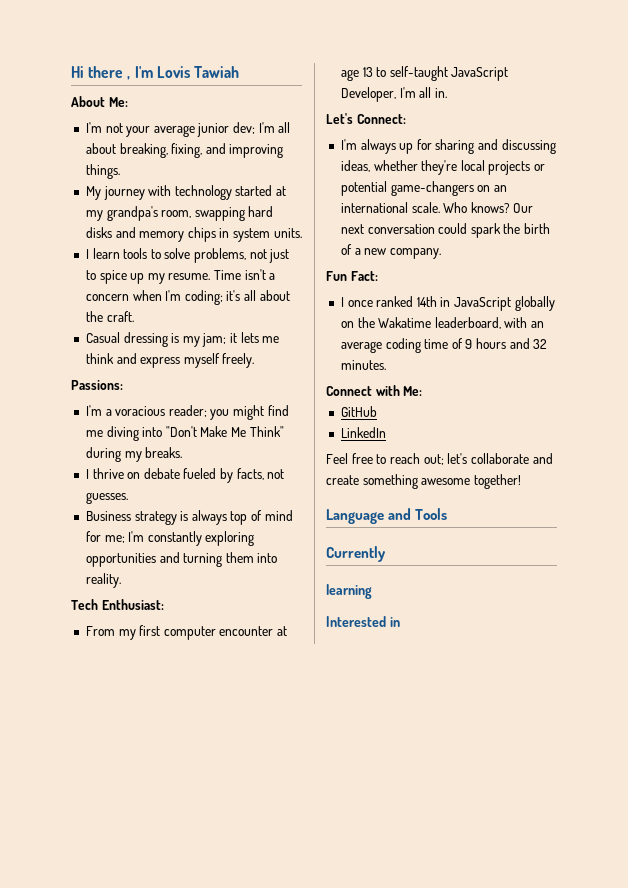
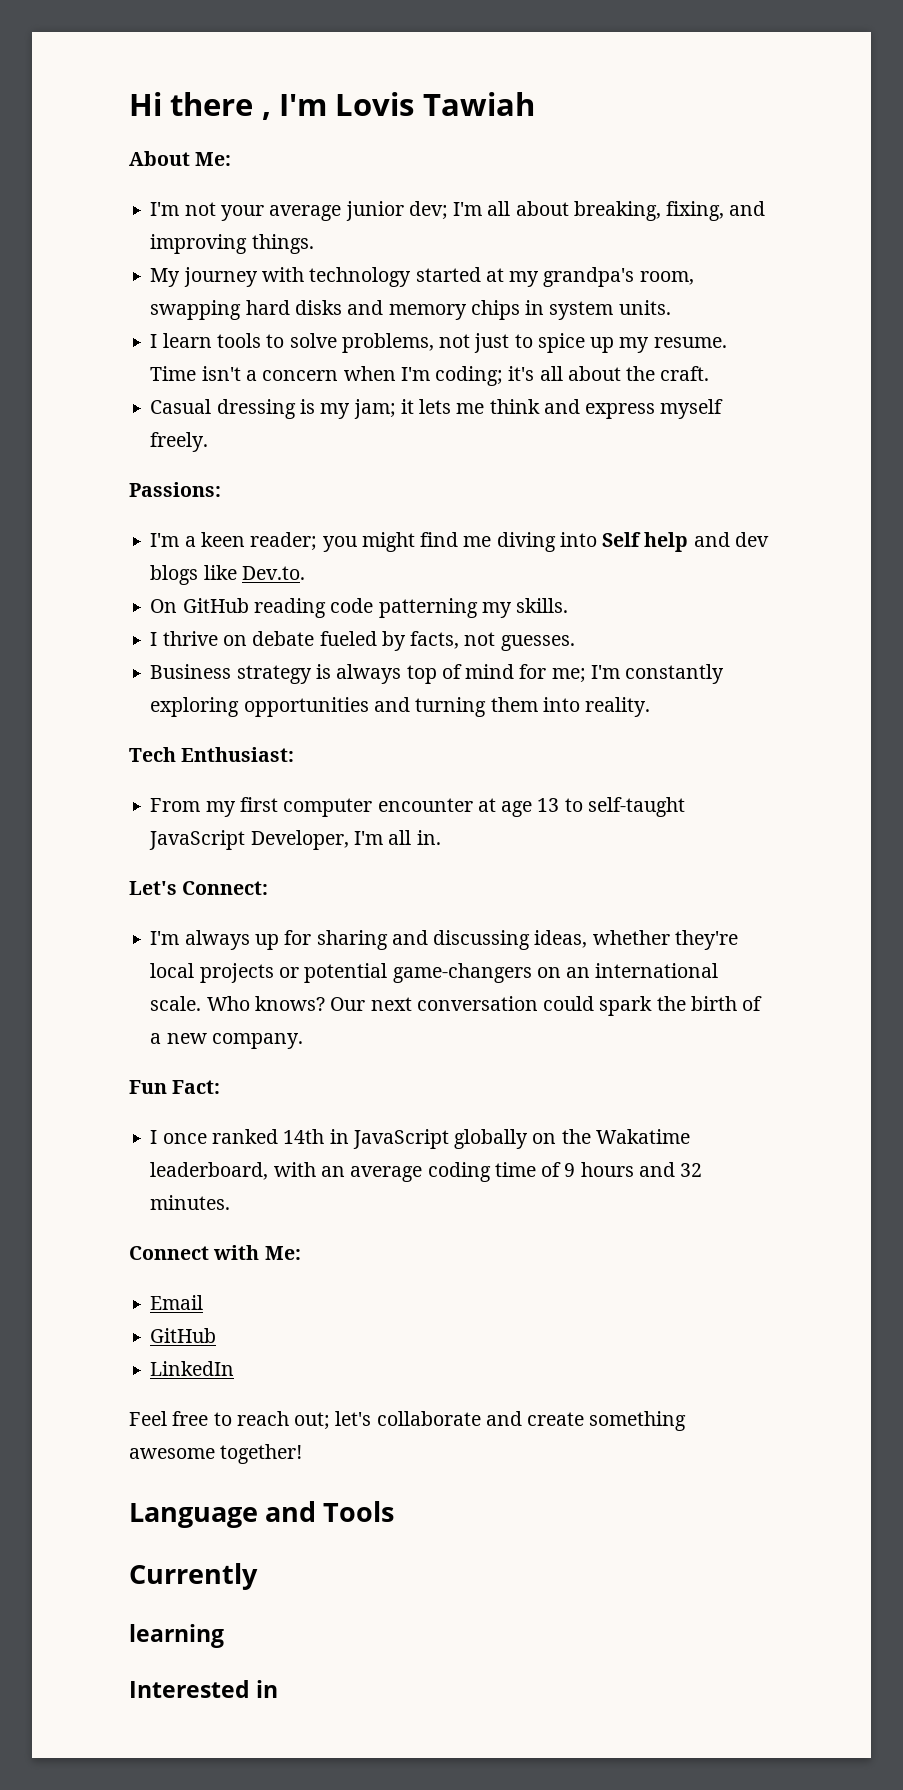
[115,406,166,416] voracious -> [200,532,245,547] keen
[165,426,284,437] [85,447,183,462] "Don't Make Me Think" during my breaks. -> [602,532,769,552] [150,565,305,585] [150,598,569,618] Self help and dev blogs like Dev.to. // On GitHub reading code patterning my skills.
(423, 391) none -> [150,1295,204,1310] // Email

